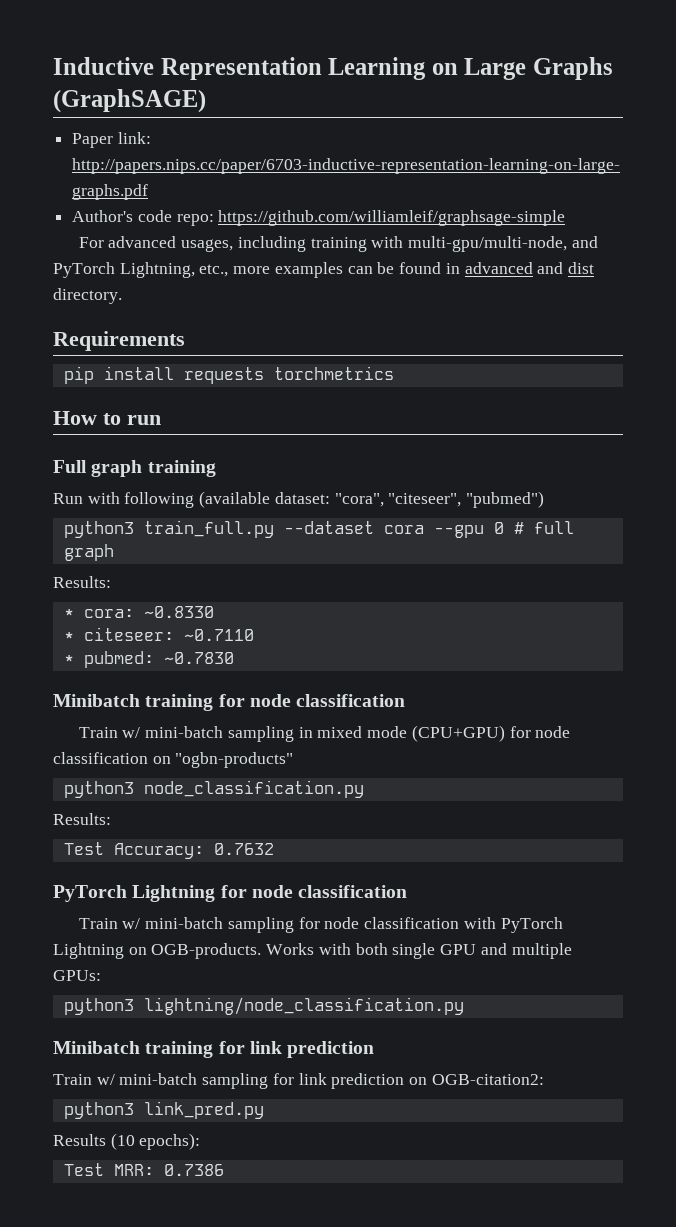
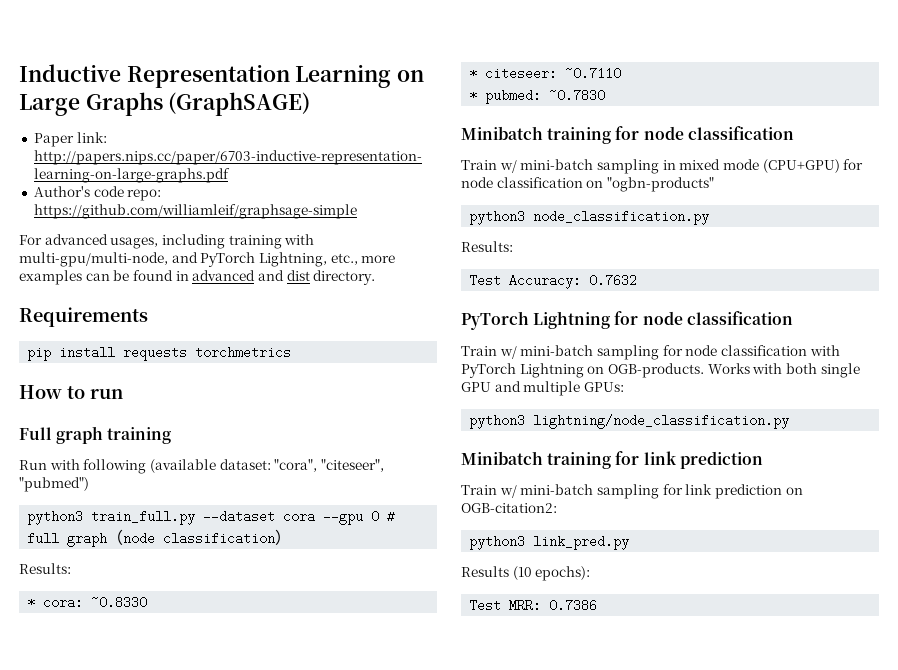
(114, 552) none -> [107,529,292,545] （node classification）

